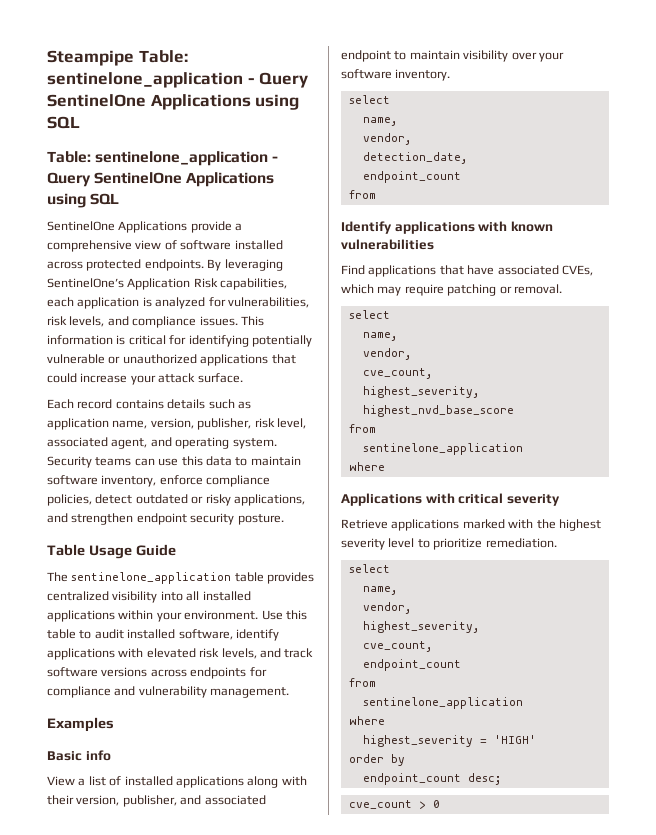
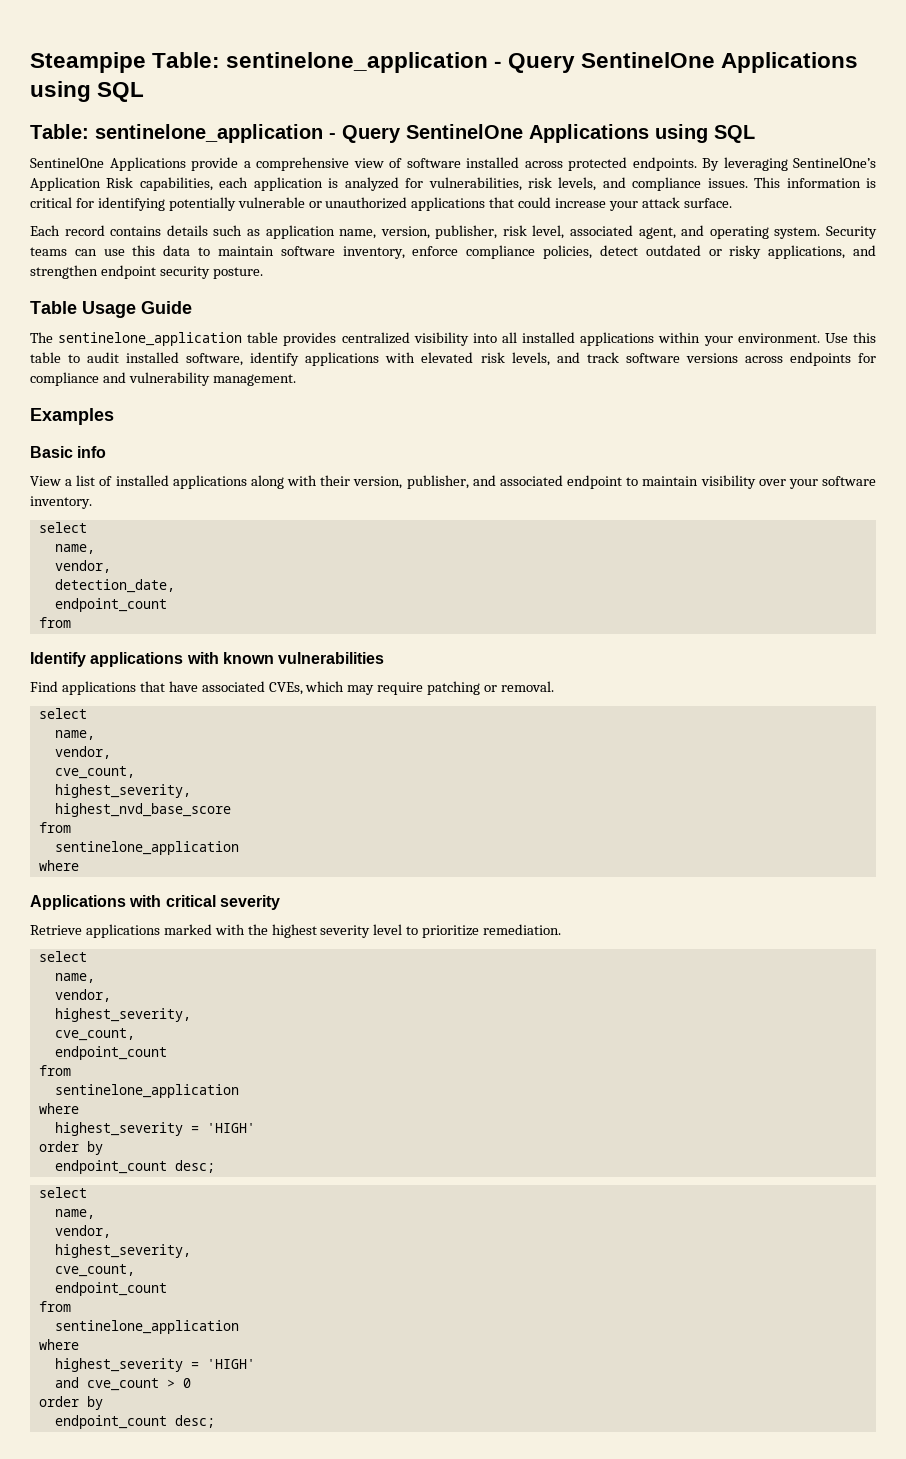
(501, 779) none -> [38,1187,87,1198] [54,1209,95,1219] [54,1225,111,1238] [54,1244,191,1258] [54,1264,135,1277] [54,1282,167,1296] [38,1301,71,1312] [54,1320,239,1334] [38,1339,79,1350] [54,1358,255,1372] [54,1377,79,1388] select // name, // vendor, // highest_severity, // cve_count, // endpoint_count // from // sentinelone_application // where // highest_severity = 'HIGH' // and
(440, 804) none -> [38,1396,103,1410] [54,1415,215,1429] // order by // endpoint_count desc;

